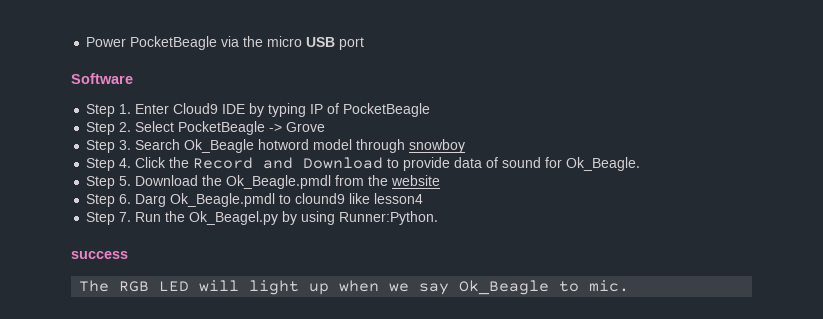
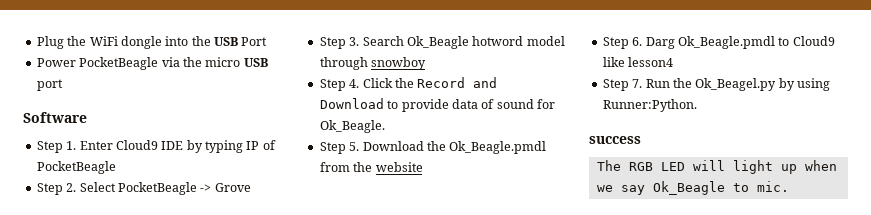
(86, 42) none -> [36,36,268,49] Plug the WiFi dongle into the USB Port //
[295,193,346,204] clound9 -> [792,36,835,46] Cloud9

